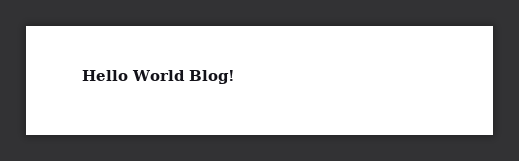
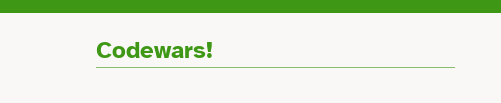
[82,70,235,84] Hello World Blog! -> [96,42,213,58] Codewars!

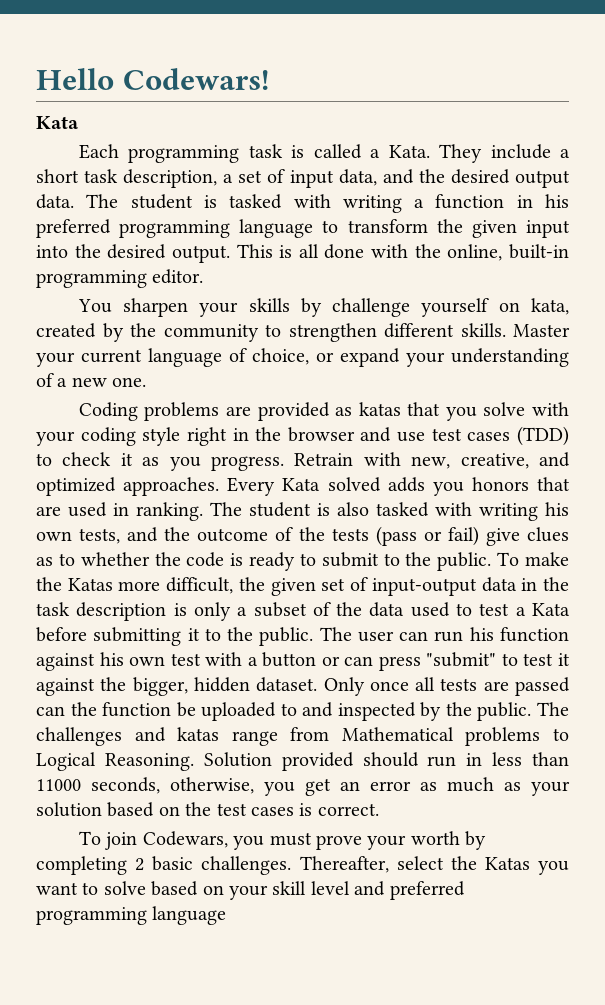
(96, 50) none -> [36,68,114,90] Hello
(213, 50) none -> [36,116,79,129] [78,144,571,163] [36,169,571,188] [36,194,569,213] [36,219,571,238] [36,244,569,263] [36,269,204,288] [77,298,570,317] [36,323,570,342] [36,348,569,367] [36,373,147,387] [78,402,569,421] [36,426,569,446] [36,452,570,471] [36,477,570,496] [36,502,569,521] [36,526,569,546] [36,552,570,571] [36,577,570,596] [36,602,571,621] [36,627,569,646] [36,652,571,671] [36,677,571,696] [36,702,570,721] [36,727,569,746] [36,752,569,771] [36,777,570,796] [36,802,379,817] [78,831,487,850] [36,856,569,875] [36,881,465,900] [36,906,227,925] // Kata // Each programming task is called a Kata. They include a short task description, a set of input data, and the desired output data. The student is tasked with writing a function in his preferred programming language to transform the given input into the desired output. This is all done with the online, built-in programming editor. // You sharpen your skills by challenge yourself on kata, created by the community to strengthen different skills. Master your current language of choice, or expand your understanding of a new one. // Coding problems are provided as katas that you solve with your coding style right in the browser and use test cases (TDD) to check it as you progress. Retrain with new, creative, and optimized approaches. Every Kata solved adds you honors that are used in ranking. The student is also tasked with writing his own tests, and the outcome of the tests (pass or fail) give clues as to whether the code is ready to submit to the public. To make the Katas more difficult, the given set of input-output data in the task description is only a subset of the data used to test a Kata before submitting it to the public. The user can run his function against his own test with a button or can press "submit" to test it against the bigger, hidden dataset. Only once all tests are passed can the function be uploaded to and inspected by the public. The challenges and katas range from Mathematical problems to Logical Reasoning. Solution provided should run in less than 11000 seconds, otherwise, you get an error as much as your solution based on the test cases is correct. // To join Codewars, you must prove your worth by completing 2 basic challenges. Thereafter, select the Katas you want to solve based on your skill level and preferred programming language

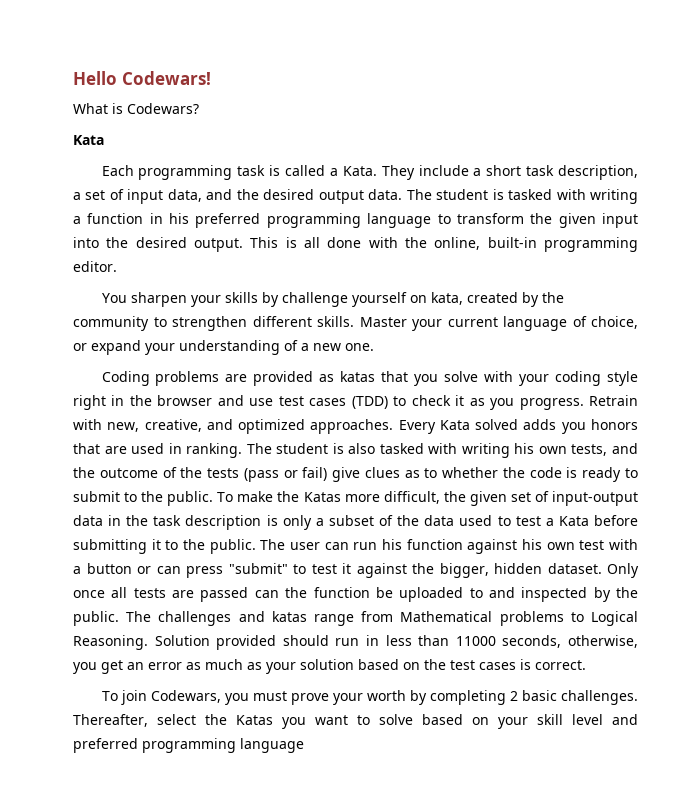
(269, 79) none -> [73,103,199,114] // What is Codewars?

